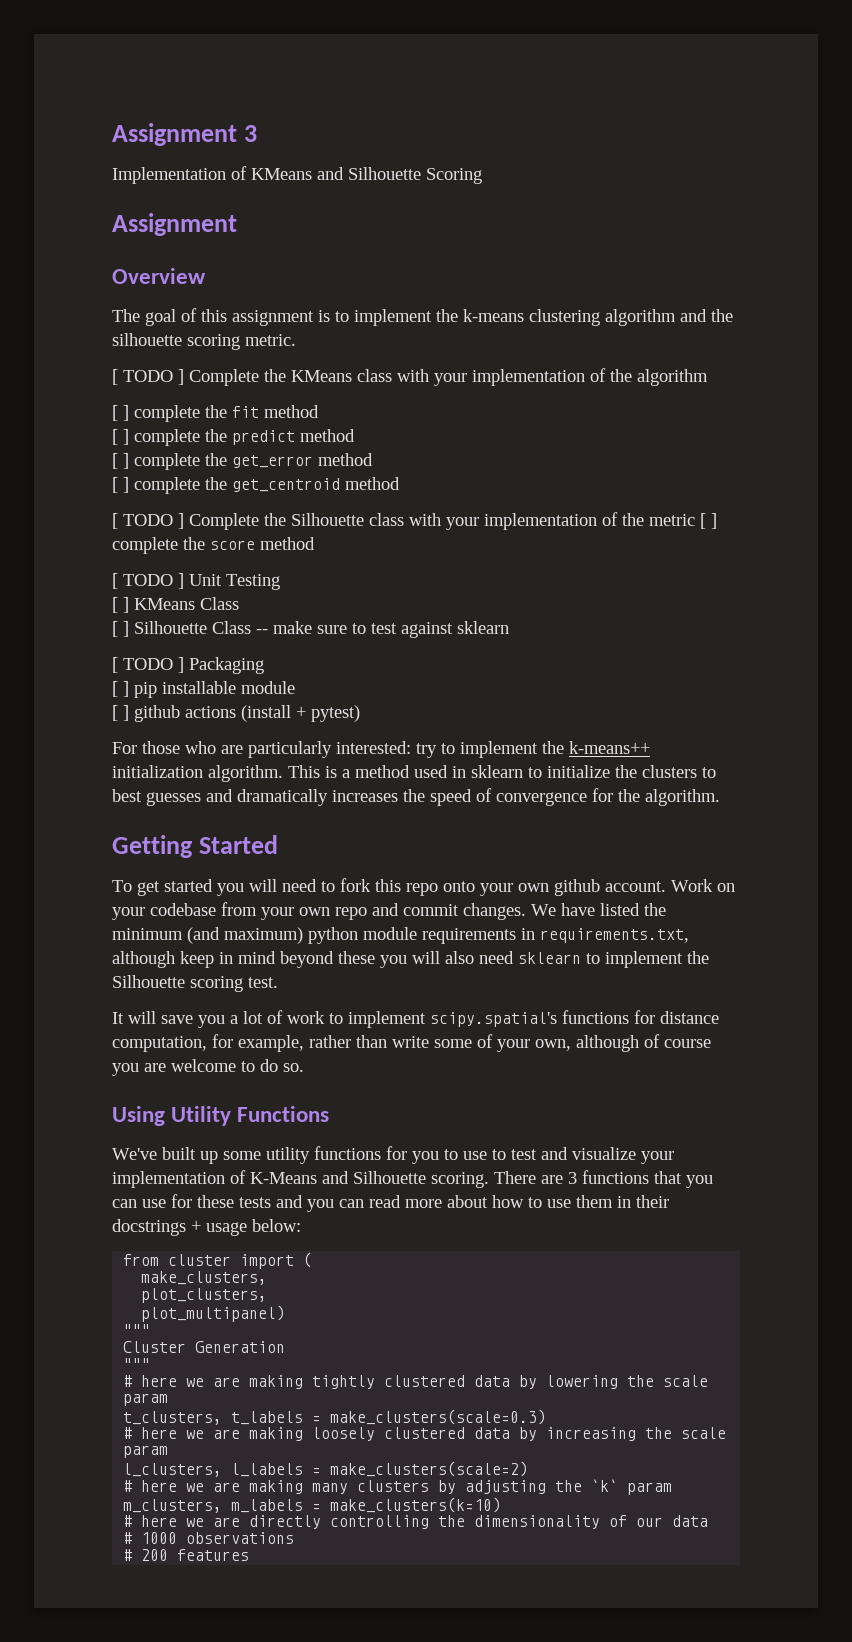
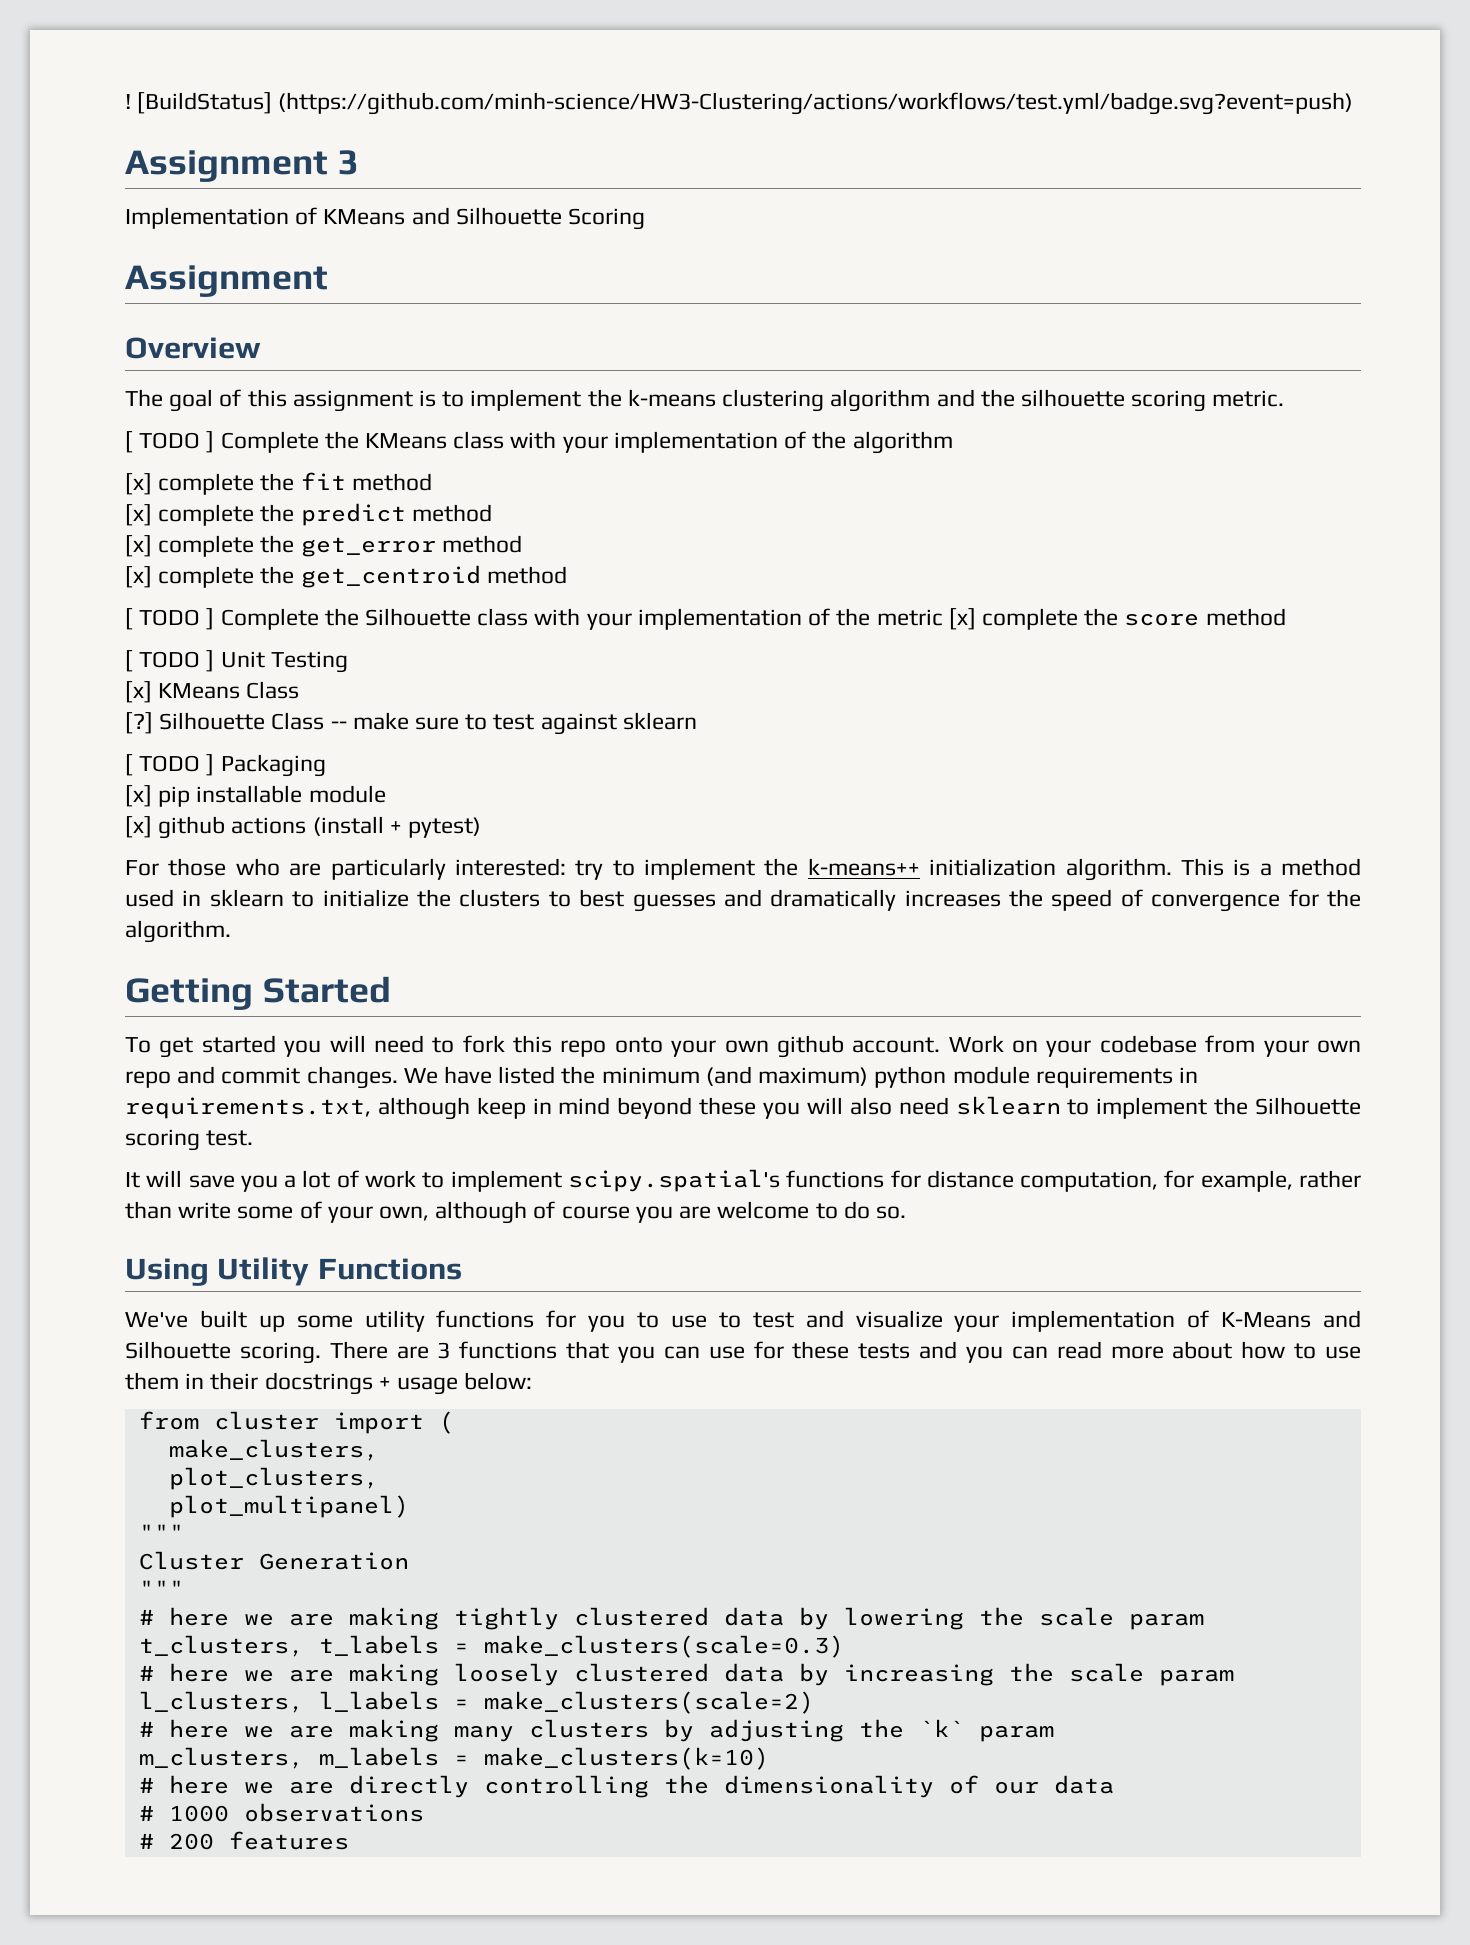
(112, 134) none -> [125,92,1354,115] ! [BuildStatus] (https://github.com/minh-science/HW3-Clustering/actions/workflows/test.yml/badge.svg?event=push) //
[112,405,129,421] [ ] -> [125,473,152,495] [x]
[112,429,129,445] [ ] -> [125,504,152,526] [x]
[112,453,129,469] [ ] -> [125,535,152,557] [x]
[112,477,129,493] [ ] -> [125,566,152,588] [x]
[700,513,717,529] [ ] -> [948,608,976,630] [x]
[112,597,129,613] [ ] -> [125,681,152,703] [x]
[112,621,129,637] [ ] -> [125,712,153,734] [?]
[112,681,129,697] [ ] -> [125,785,152,807] [x]
[112,705,129,721] [ ] -> [125,816,152,838] [x]

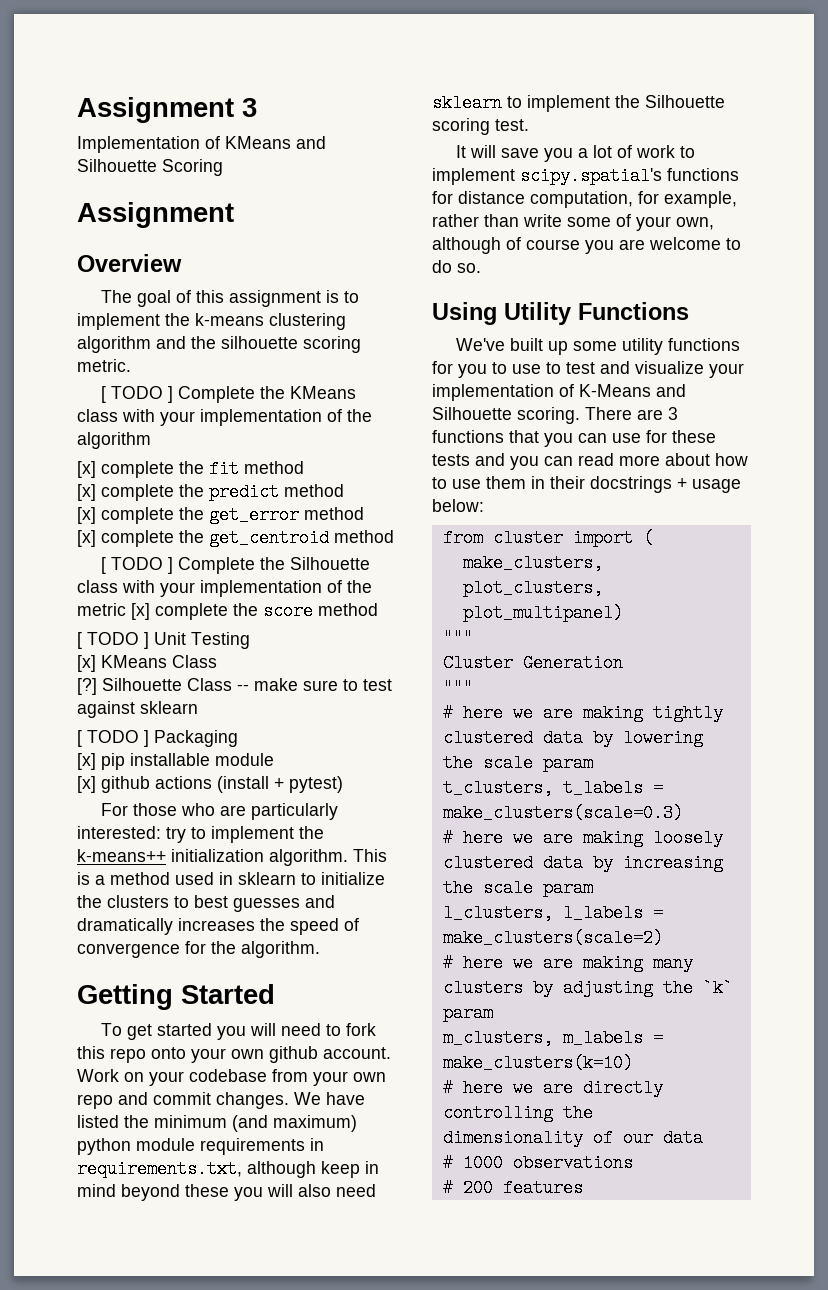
[125,92,1354,115] ! [BuildStatus] (https://github.com/minh-science/HW3-Clustering/actions/workflows/test.yml/badge.svg?event=push) // -> (77, 110) none

